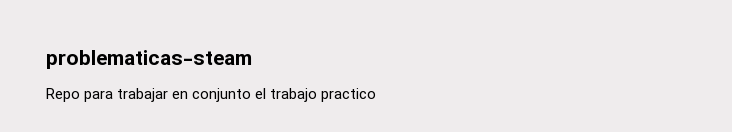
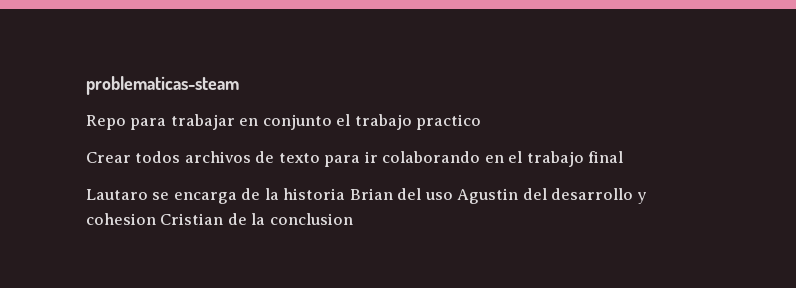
(377, 95) none -> [86,151,624,167] [86,188,648,204] [86,213,353,225] // Crear todos archivos de texto para ir colaborando en el trabajo final // Lautaro se encarga de la historia Brian del uso Agustin del desarrollo y cohesion Cristian de la conclusion

